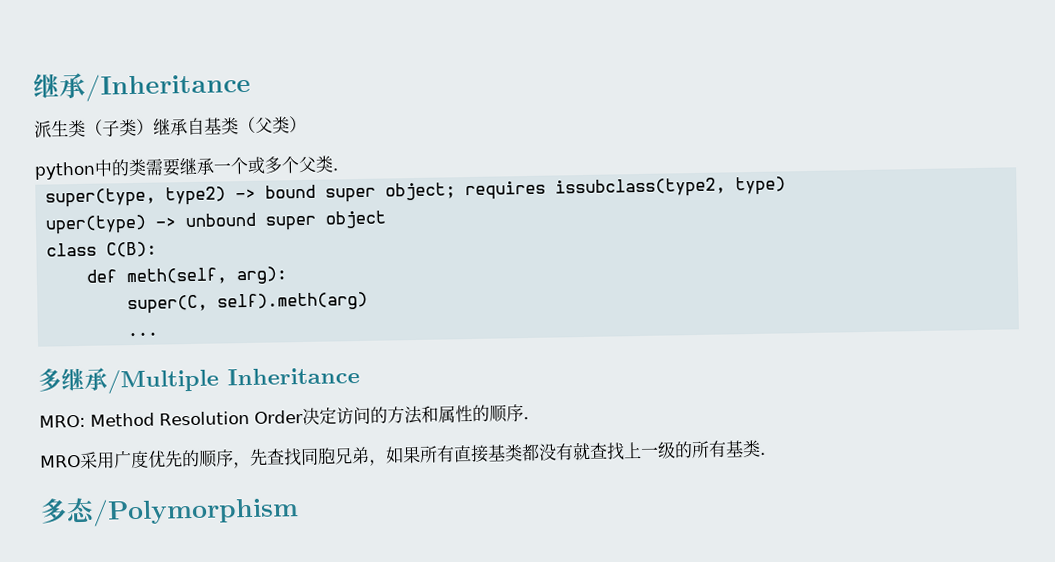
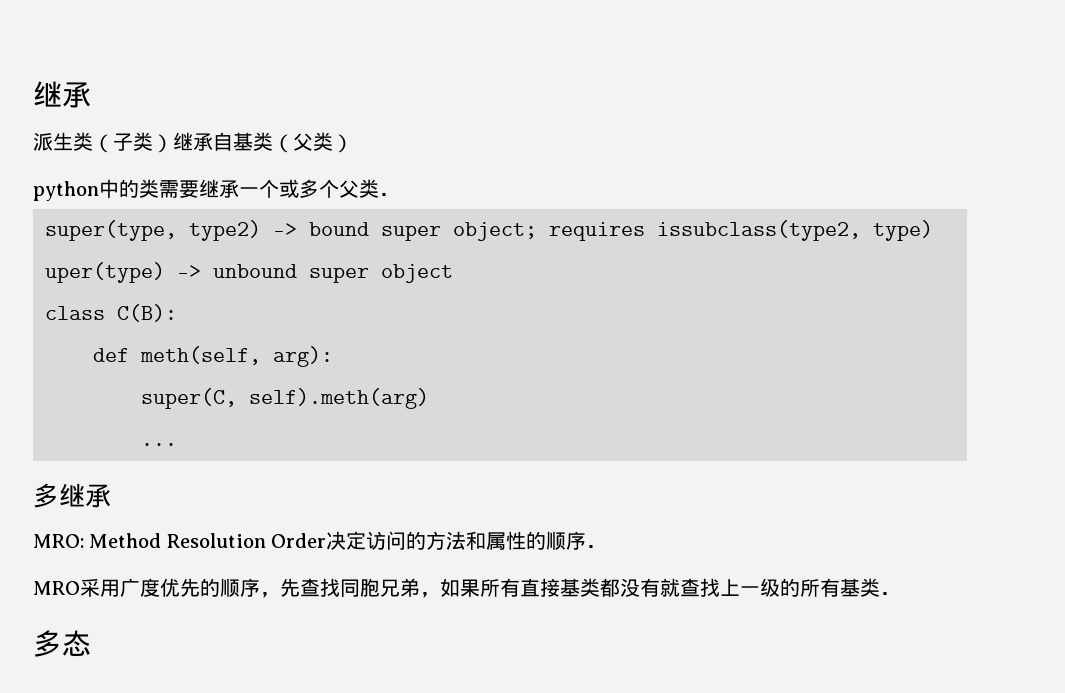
[33,71,251,102] 继承/Inheritance -> [33,81,91,108] 继承
[107,367,360,395] /Multiple Inheritance -> (111, 496) none
[92,496,299,527] /Polymorphism -> (91, 643) none

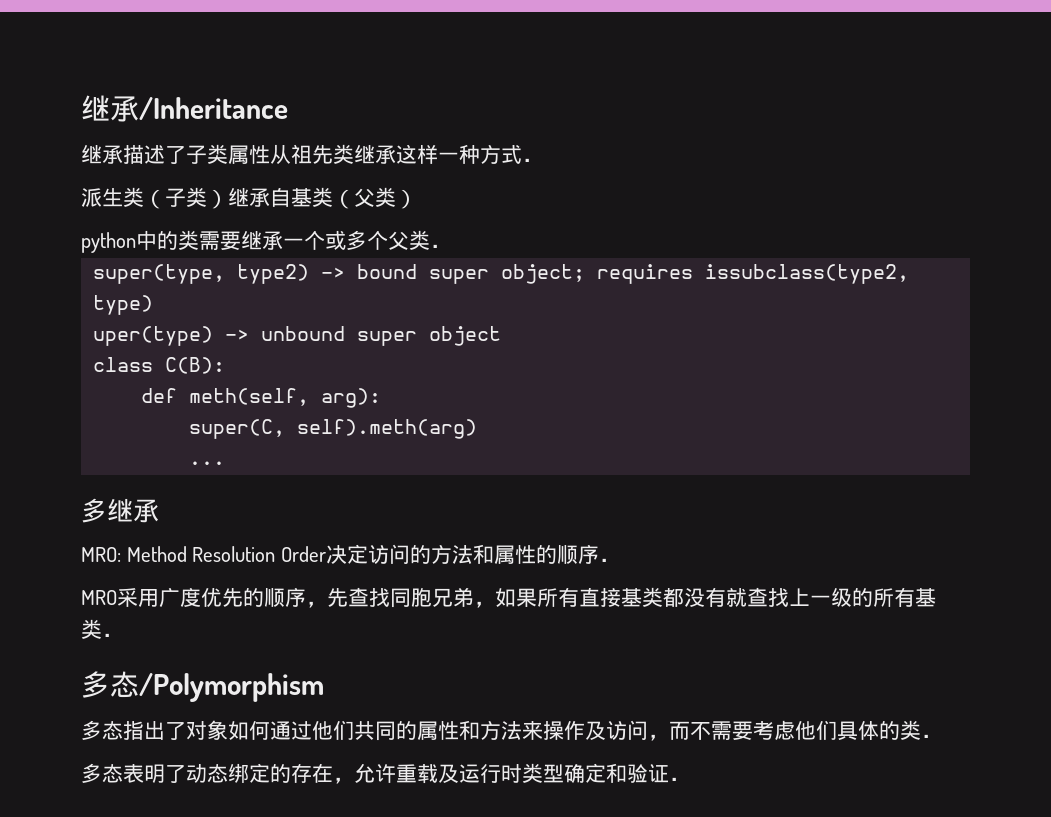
[33,81,91,108] 继承 -> [81,95,288,122] [81,144,543,165] 继承/Inheritance // 继承描述了子类属性从祖先类继承这样一种方式．
(91, 643) none -> [139,673,324,702] [81,720,942,741] [81,763,690,784] /Polymorphism // 多态指出了对象如何通过他们共同的属性和方法来操作及访问，而不需要考虑他们具体的类． // 多态表明了动态绑定的存在，允许重载及运行时类型确定和验证．

